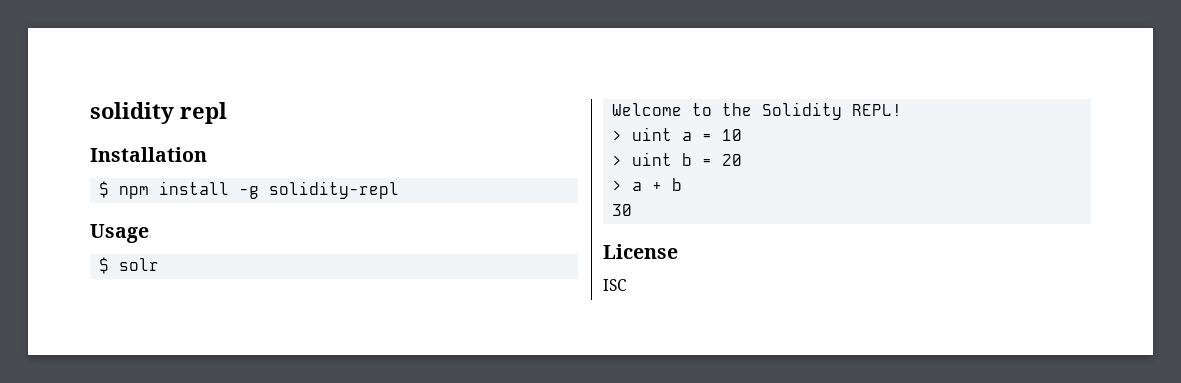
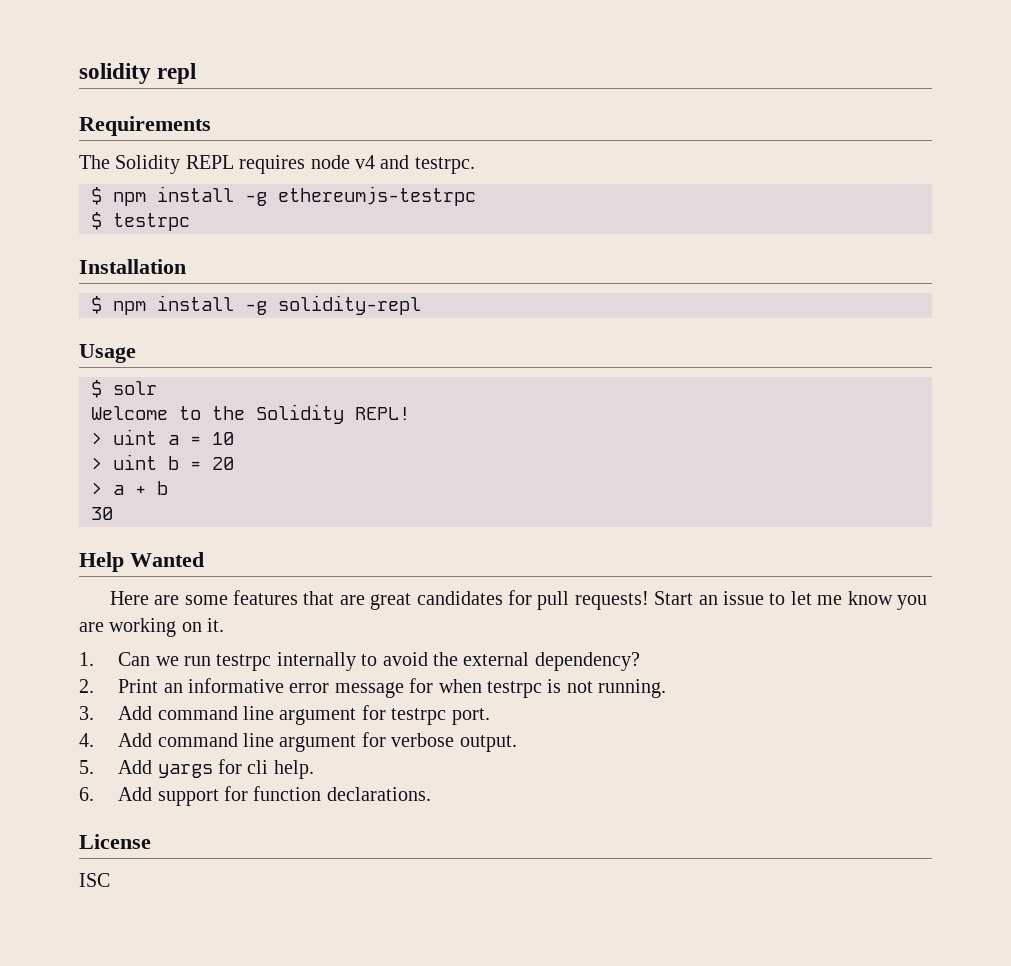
(227, 113) none -> [79,116,211,136] [79,155,475,174] [91,186,476,206] [91,212,190,231] // Requirements // The Solidity REPL requires node v4 and testrpc. // $ npm install -g ethereumjs-testrpc // $ testrpc
(633, 210) none -> [79,552,204,572] [109,590,927,610] [79,618,225,637] [79,652,640,671] [79,678,667,698] [79,705,490,725] [79,732,517,752] [79,759,314,779] [79,786,431,806] // Help Wanted // Here are some features that are great candidates for pull requests! Start an issue to let me know you are working on it. // 1. Can we run testrpc internally to avoid the external dependency? // 2. Print an informative error message for when testrpc is not running. // 3. Add command line argument for testrpc port. // 4. Add command line argument for verbose output. // 5. Add yargs for cli help. // 6. Add support for function declarations.

